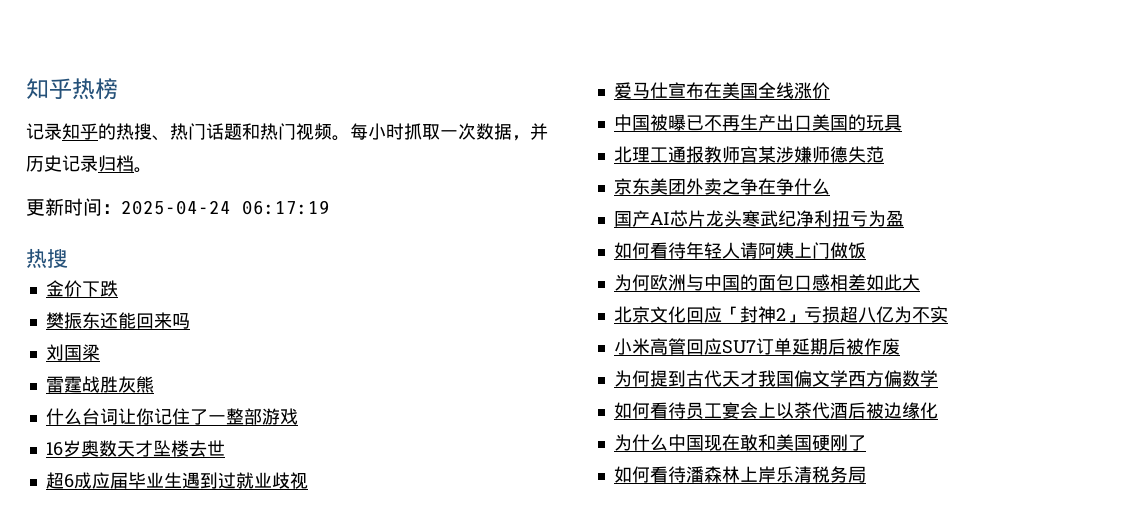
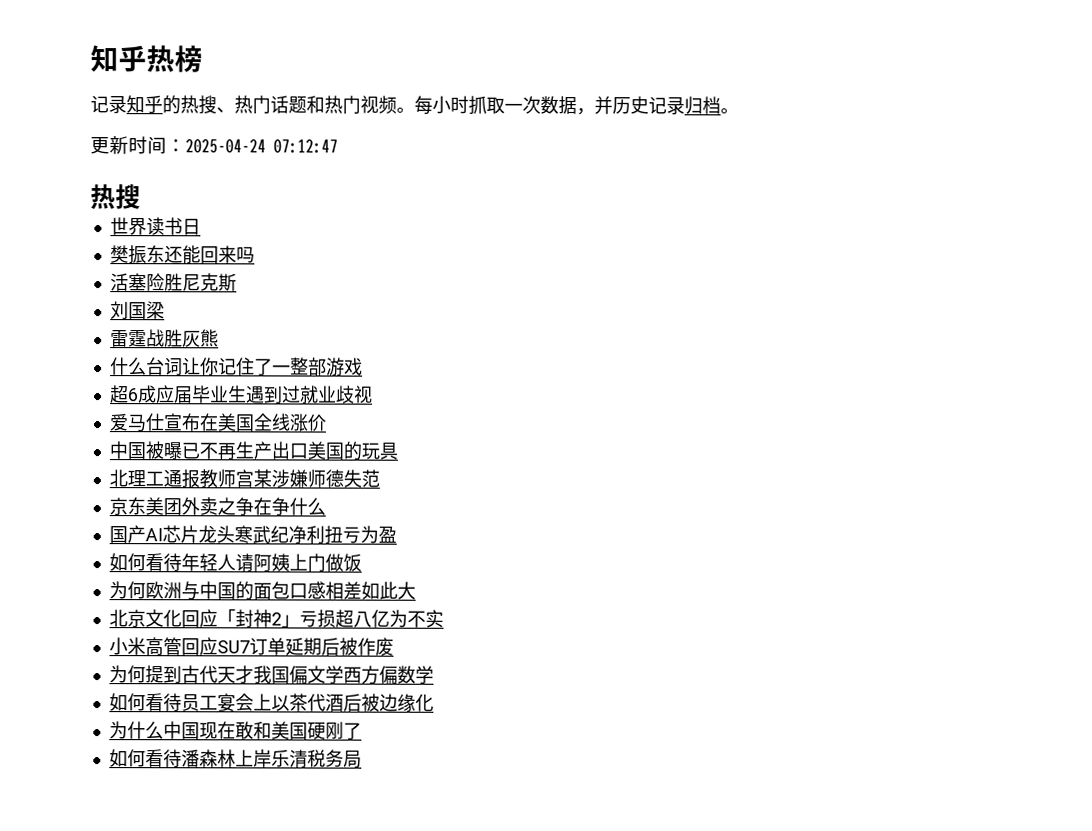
[242,200,330,215] 06:17:19 -> [273,138,338,154] 07:12:47
[45,280,118,297] 金价下跌 -> [109,217,201,236] 世界读书日
(190, 321) none -> [109,273,237,292] // 活塞险胜尼克斯
[45,440,225,457] // 16岁奥数天才坠楼去世 -> (363, 366) none

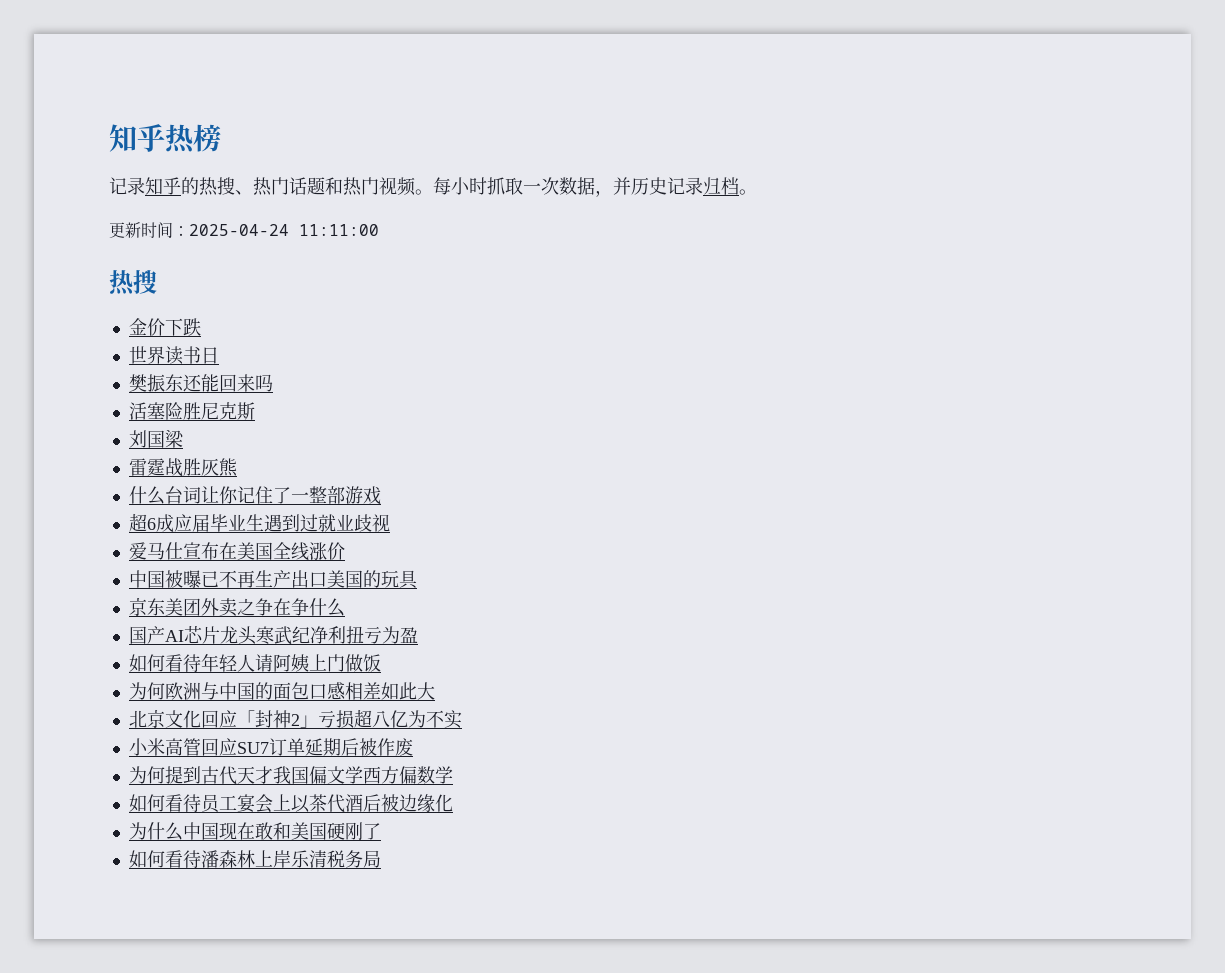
[273,138,338,154] [90,184,141,210] 07:12:47 // 热搜 -> [299,224,379,236] [109,270,157,296] [128,318,201,336] 11:11:00 // 热搜 // 金价下跌
[108,469,380,489] // 北理工通报教师宫某涉嫌师德失范 -> (418, 579) none

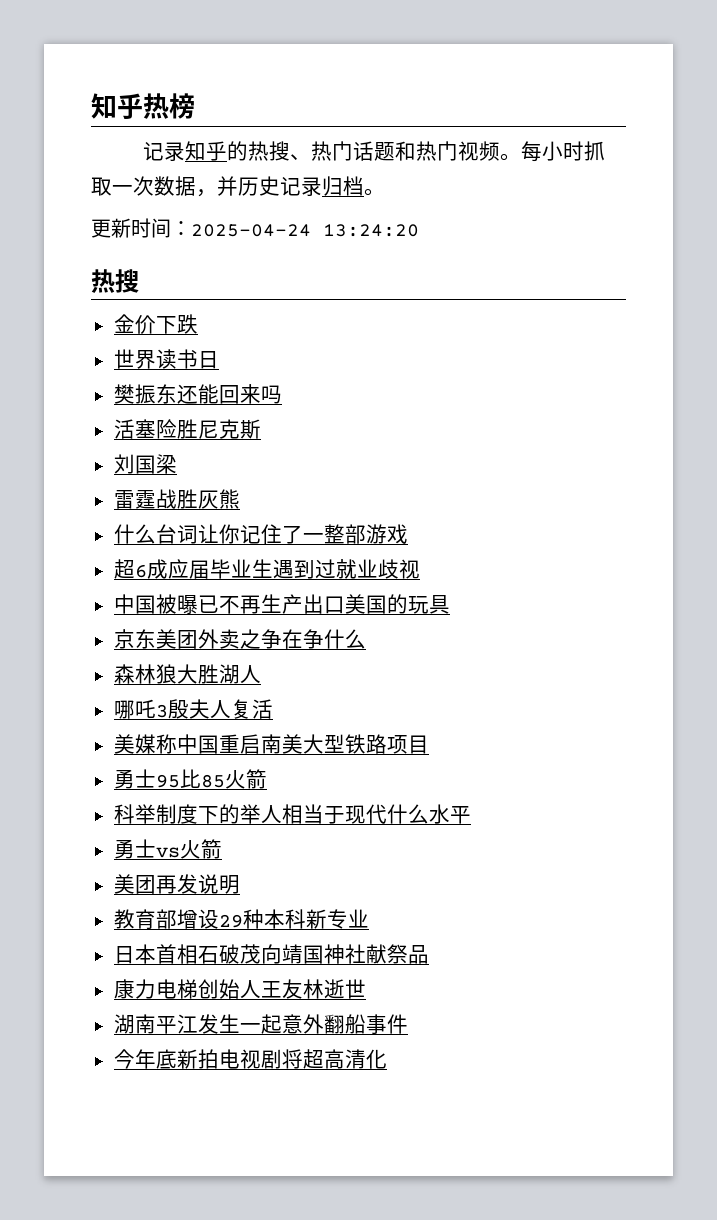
[299,224,379,236] 11:11:00 -> [323,224,419,237] 13:24:20
[128,542,345,561] // 爱马仕宣布在美国全线涨价 -> (420, 569) none
[128,626,418,645] [128,653,381,672] [128,682,435,700] [128,709,462,729] [128,738,413,756] [128,766,453,785] [128,794,453,813] [128,822,381,841] [128,850,381,868] 国产AI芯片龙头寒武纪净利扭亏为盈 // 如何看待年轻人请阿姨上门做饭 // 为何欧洲与中国的面包口感相差如此大 // 北京文化回应「封神2」亏损超八亿为不实 // 小米高管回应SU7订单延期后被作废 // 为何提到古代天才我国偏文学西方偏数学 // 如何看待员工宴会上以茶代酒后被边缘化 // 为什么中国现在敢和美国硬刚了 // 如何看待潘森林上岸乐清税务局 -> [113,664,261,684] [113,699,273,719] [113,734,429,754] [113,769,267,789] [113,804,471,824] [113,839,222,859] [113,874,240,894] [113,909,369,929] [113,944,429,964] [113,979,366,999] [113,1014,408,1034] [113,1049,387,1069] 森林狼大胜湖人 // 哪吒3殷夫人复活 // 美媒称中国重启南美大型铁路项目 // 勇士95比85火箭 // 科举制度下的举人相当于现代什么水平 // 勇士vs火箭 // 美团再发说明 // 教育部增设29种本科新专业 // 日本首相石破茂向靖国神社献祭品 // 康力电梯创始人王友林逝世 // 湖南平江发生一起意外翻船事件 // 今年底新拍电视剧将超高清化

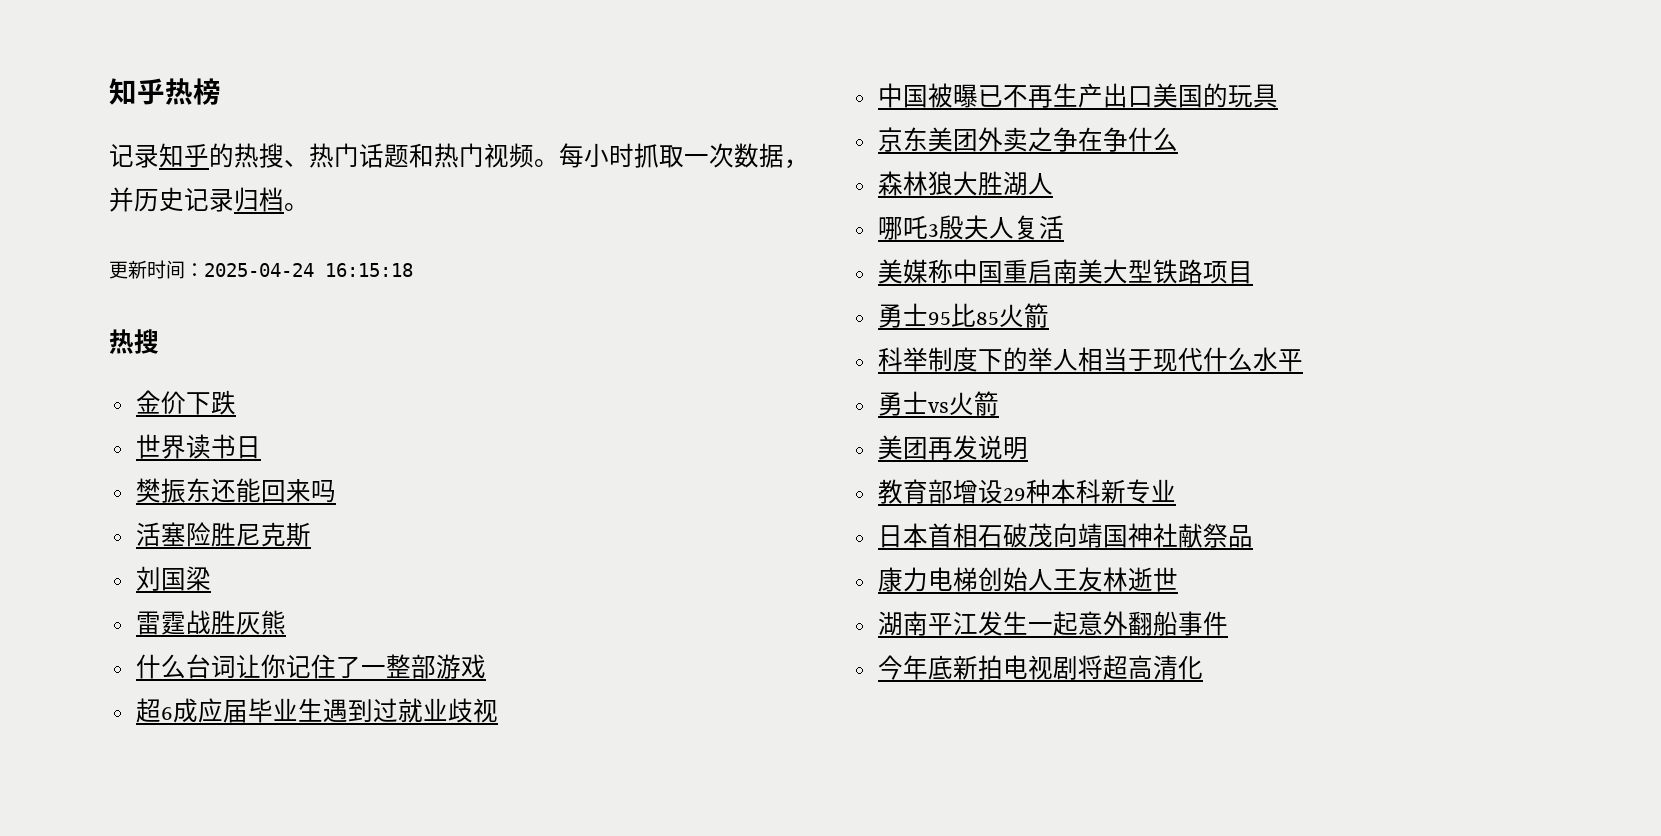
[323,224,419,237] 13:24:20 -> [325,263,413,277] 16:15:18

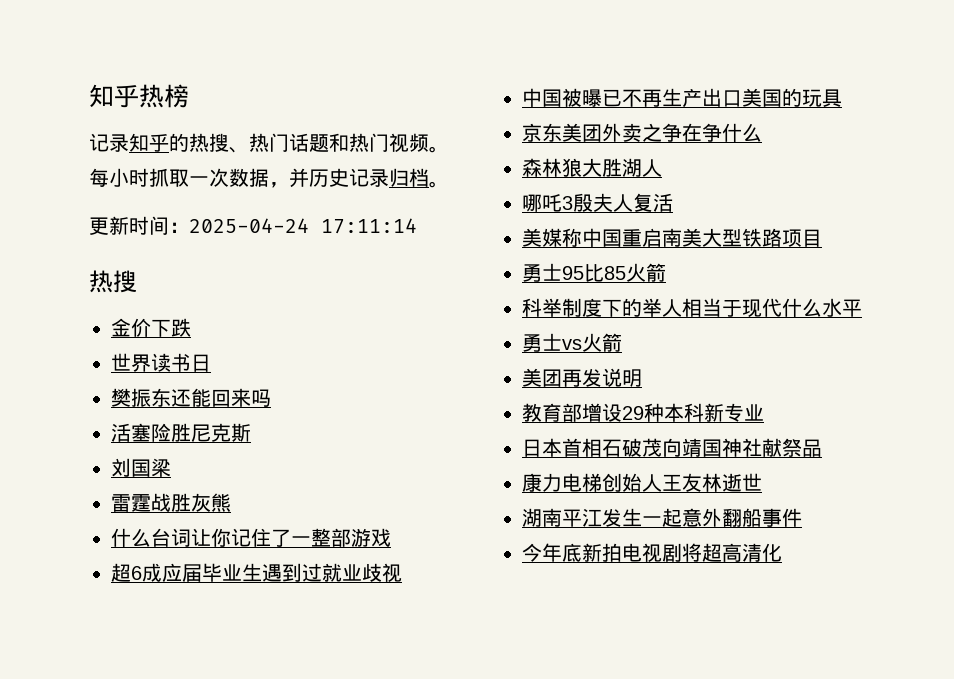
[325,263,413,277] 16:15:18 -> [321,218,417,234] 17:11:14

